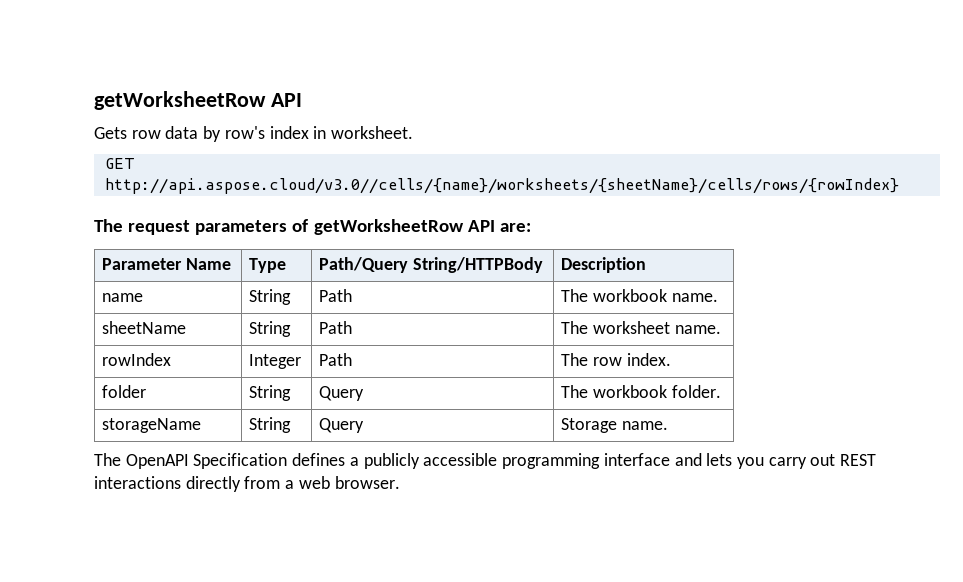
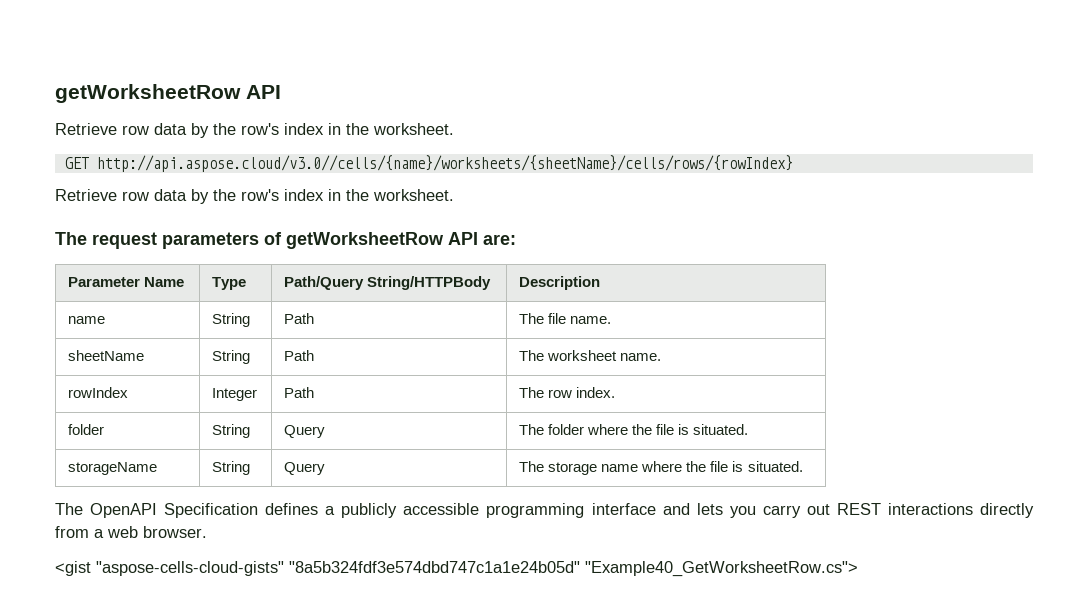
[94,126,327,142] Gets row data by row's index in -> [55,123,369,138] Retrieve row data by the row's index in the
(899, 186) none -> [55,189,454,204] // Retrieve row data by the row's index in the worksheet.
[593,289,668,302] workbook -> [548,313,567,324] file
[593,385,721,398] [102,418,202,433] [249,417,292,433] [319,418,365,433] [561,418,669,433] workbook folder. // storageName | String | Query | Storage name. -> [548,424,749,435] [68,462,158,475] [212,461,251,475] [284,462,326,475] [519,461,803,475] folder where the file is situated. // storageName | String | Query | The storage name where the file is situated.
(400, 482) none -> [55,561,858,577] // <gist "aspose-cells-cloud-gists" "8a5b324fdf3e574dbd747c1a1e24b05d" "Example40_GetWorksheetRow.cs">

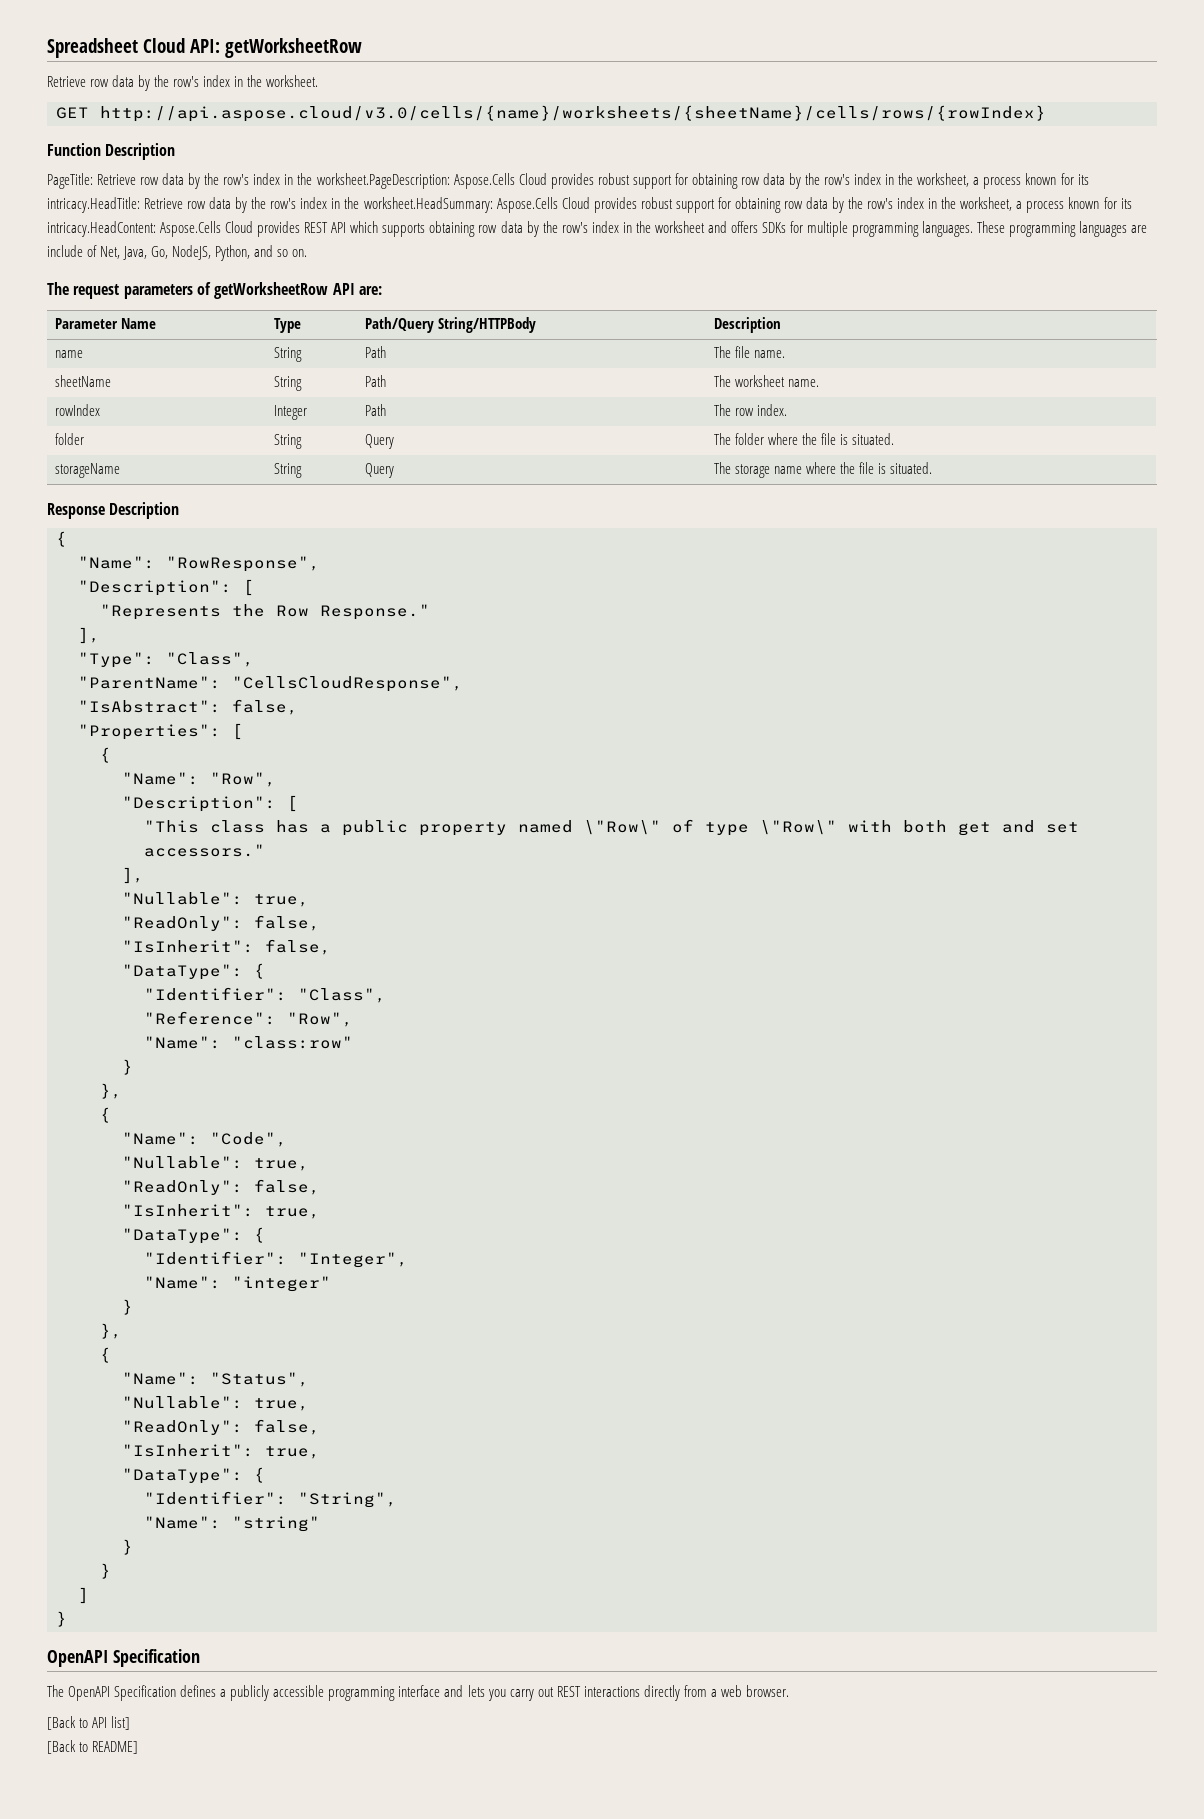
[55,84,281,103] getWorksheetRow API -> [47,38,363,58] Spreadsheet Cloud API: getWorksheetRow
[96,155,793,172] [55,189,454,204] http://api.aspose.cloud/v3.0//cells/{name}/worksheets/{sheetName}/cells/rows/{rowIndex} // Retrieve row data by the row's index in the worksheet. -> [100,105,1046,122] [47,143,176,160] [47,173,1089,189] [47,197,1132,213] [47,221,1148,237] [47,245,308,261] http://api.aspose.cloud/v3.0/cells/{name}/worksheets/{sheetName}/cells/rows/{rowIndex} // Function Description // PageTitle: Retrieve row data by the row's index in the worksheet.PageDescription: Aspose.Cells Cloud provides robust support for obtaining row data by the row's index in the worksheet, a process known for its intricacy.HeadTitle: Retrieve row data by the row's index in the worksheet.HeadSummary: Aspose.Cells Cloud provides robust support for obtaining row data by the row's index in the worksheet, a process known for its intricacy.HeadContent: Aspose.Cells Cloud provides REST API which supports obtaining row data by the row's index in the worksheet and offers SDKs for multiple programming languages. These programming languages are include of Net, Java, Go, NodeJS, Python, and so on.
(803, 466) none -> [47,502,180,519] [56,531,67,547] [78,556,320,572] [78,579,254,596] [100,604,430,620] [78,627,100,644] [78,652,254,668] [78,676,463,692] [78,699,298,715] [78,723,243,740] [100,747,111,763] [122,772,276,787] [122,795,298,812] [144,819,1079,836] [144,844,265,857] [122,867,144,884] [122,892,309,907] [122,915,320,931] [122,939,331,955] [122,963,265,980] [144,987,386,1003] [144,1011,353,1027] [144,1036,353,1049] [122,1059,133,1075] [100,1083,122,1099] [100,1107,111,1123] [122,1132,287,1147] [122,1156,309,1171] [122,1179,320,1195] [122,1204,320,1219] [122,1227,265,1244] [144,1251,408,1268] [144,1276,331,1292] [122,1299,133,1315] [100,1323,122,1339] [100,1347,111,1363] [122,1372,309,1387] [122,1396,309,1411] [122,1419,320,1435] [122,1444,320,1459] [122,1467,265,1484] [144,1491,397,1508] [144,1516,320,1532] [122,1539,133,1555] [100,1563,111,1579] [78,1587,89,1604] [56,1611,67,1627] [47,1649,200,1667] // Response Description // { // "Name": "RowResponse", // "Description": [ // "Represents the Row Response." // ], // "Type": "Class", // "ParentName": "CellsCloudResponse", // "IsAbstract": false, // "Properties": [ // { // "Name": "Row", // "Description": [ // "This class has a public property named \"Row\" of type \"Row\" with both get and set accessors." // ], // "Nullable": true, // "ReadOnly": false, // "IsInherit": false, // "DataType": { // "Identifier": "Class", // "Reference": "Row", // "Name": "class:row" // } // }, // { // "Name": "Code", // "Nullable": true, // "ReadOnly": false, // "IsInherit": true, // "DataType": { // "Identifier": "Integer", // "Name": "integer" // } // }, // { // "Name": "Status", // "Nullable": true, // "ReadOnly": false, // "IsInherit": true, // "DataType": { // "Identifier": "String", // "Name": "string" // } // } // ] // } // OpenAPI Specification
[55,561,858,577] <gist "aspose-cells-cloud-gists" "8a5b324fdf3e574dbd747c1a1e24b05d" "Example40_GetWorksheetRow.cs"> -> [47,1716,131,1730] [47,1740,139,1754] [Back to API list] // [Back to README]

